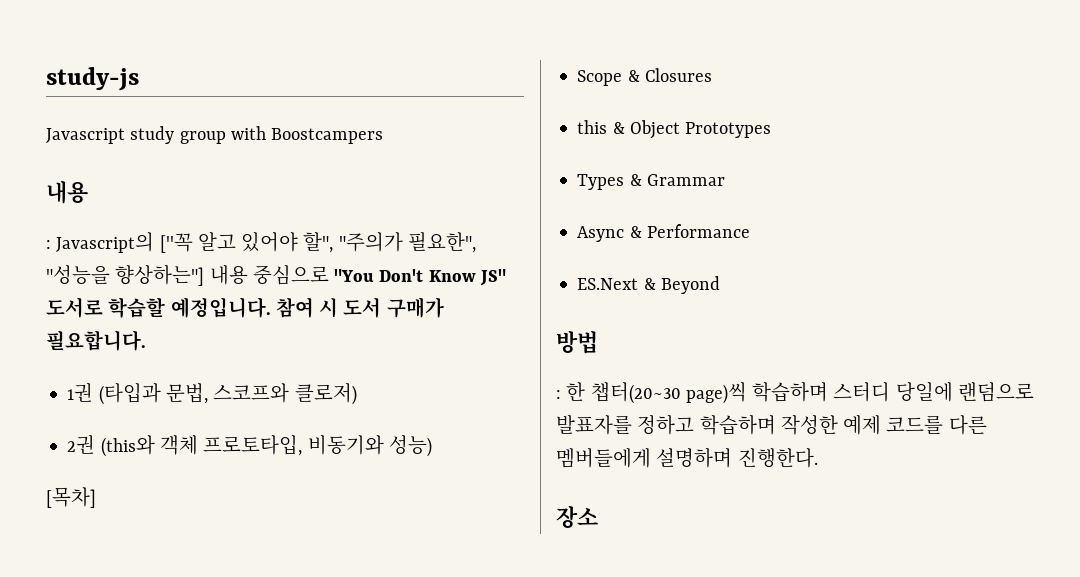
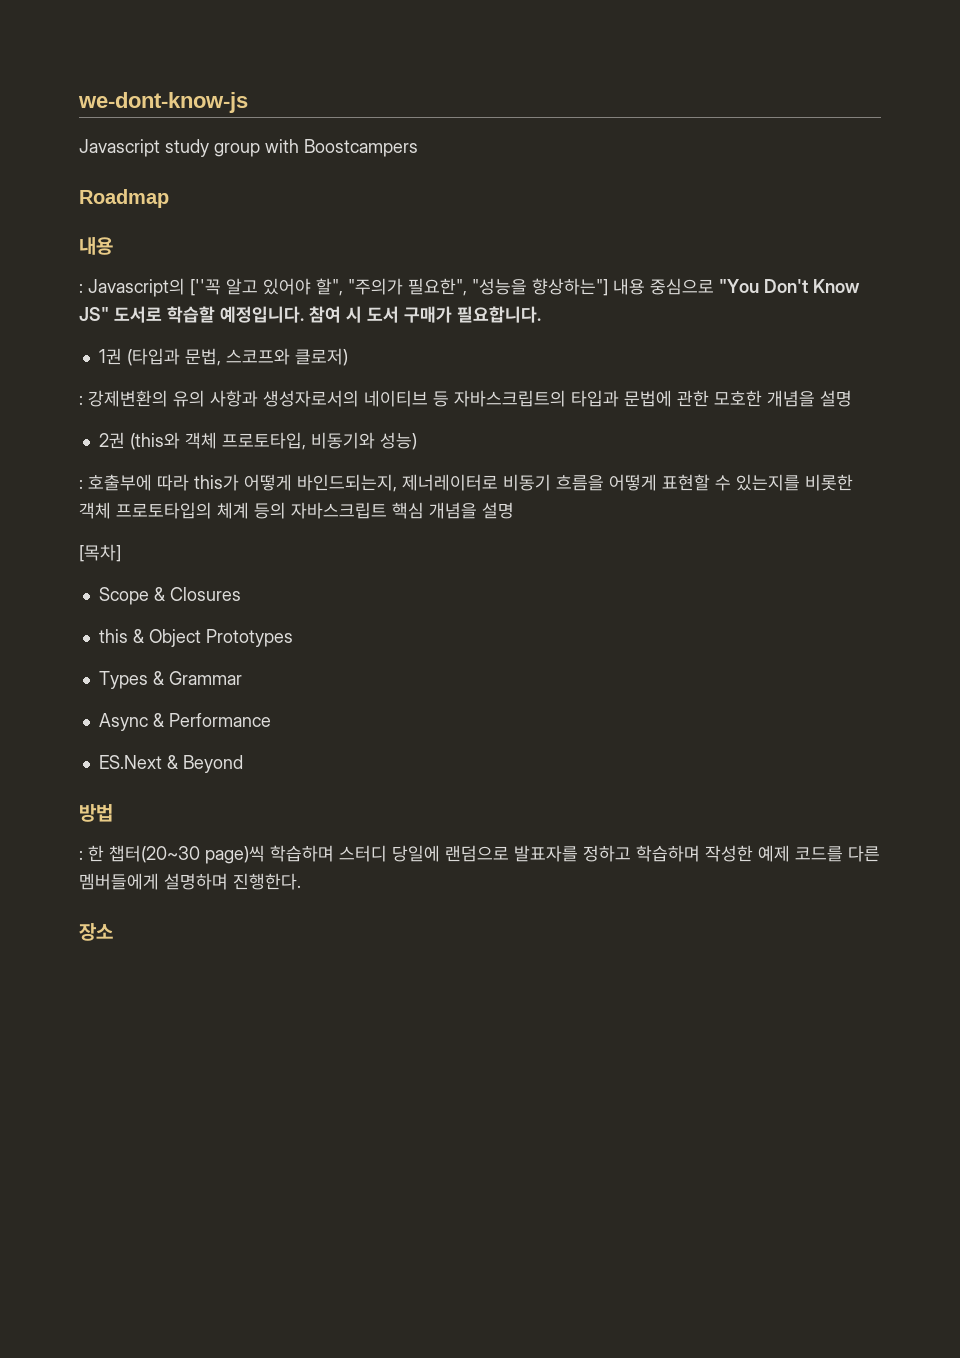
[46,67,139,91] study-js -> [78,92,248,113] we-dont-know-js
(384, 136) none -> [79,189,169,208] // Roadmap
(357, 394) none -> [79,390,852,407] // : 강제변환의 유의 사항과 생성자로서의 네이티브 등 자바스크립트의 타입과 문법에 관한 모호한 개념을 설명
(432, 446) none -> [79,474,853,492] [79,502,514,519] // : 호출부에 따라 this가 어떻게 바인드되는지, 제너레이터로 비동기 흐름을 어떻게 표현할 수 있는지를 비롯한 객체 프로토타입의 체계 등의 자바스크립트 핵심 개념을 설명

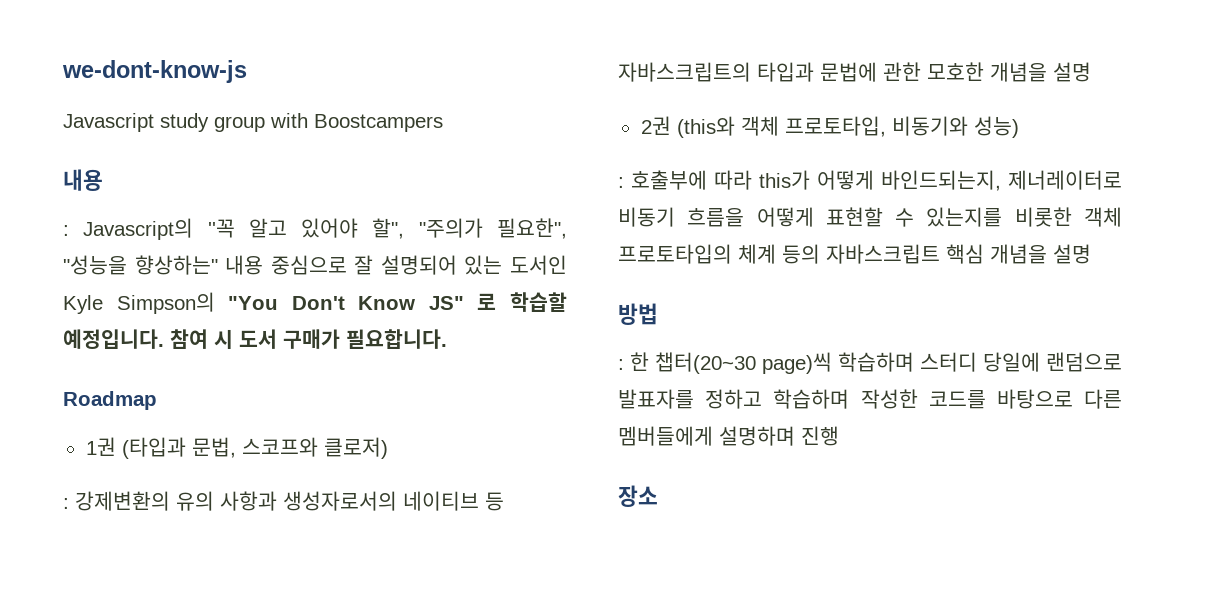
[79,189,169,208] // Roadmap -> (443, 123) none
[190,279,221,296] [''꼭 -> [207,219,235,238] ''꼭
[532,278,608,296] 향상하는"] -> [134,255,218,275] 향상하는"
(714, 286) none -> [354,255,567,275] [63,292,215,314] 잘 설명되어 있는 도서인 Kyle Simpson의
[114,306,162,323] 도서로 -> [477,293,497,310] 로
(541, 314) none -> [63,391,157,410] // Roadmap
[79,544,121,562] [98,587,241,605] [98,629,293,647] [98,671,242,689] [98,713,271,731] [98,755,243,773] // [목차] // Scope & Closures // this & Object Prototypes // Types & Grammar // Async & Performance // ES.Next & Beyond -> (1091, 254) none
[758,845,843,862] 예제 코드를 -> [928,389,1073,409] 코드를 바탕으로
[233,873,301,890] 진행한다. -> [801,426,839,446] 진행

